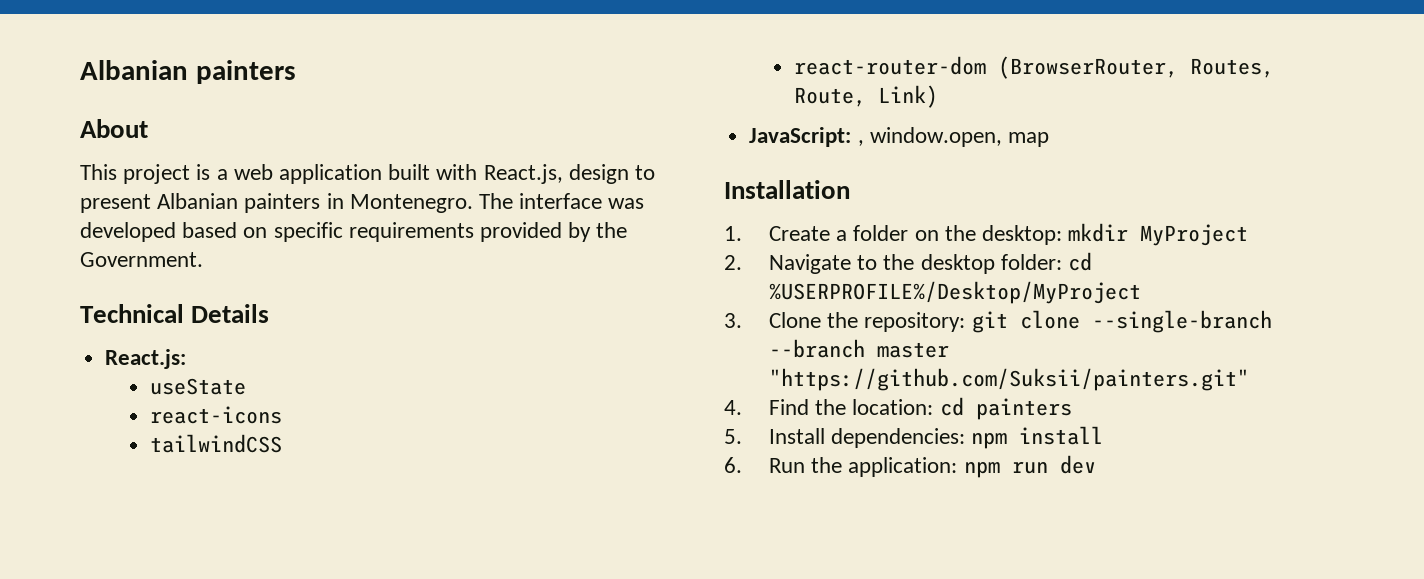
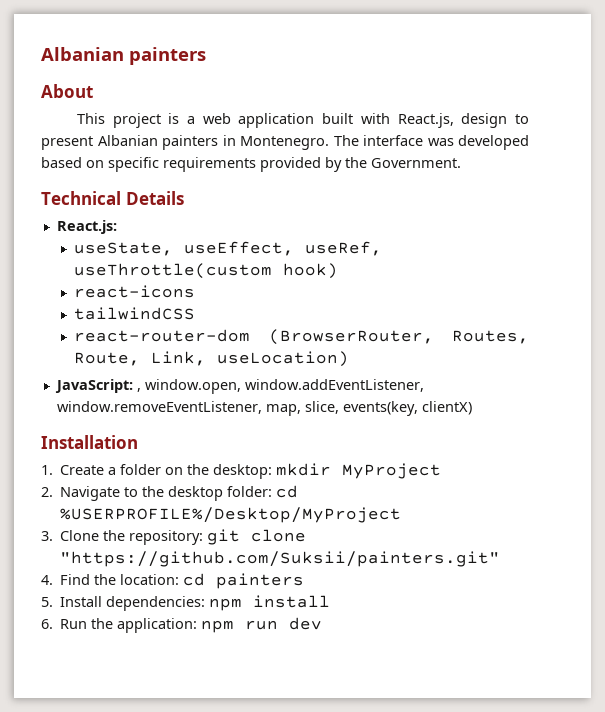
[150,378,247,395] useState -> [74,241,383,256] [74,263,339,279] useState, useEffect, useRef, useThrottle(custom hook)
[878,85,939,108] Link) -> [151,351,350,367] Link, useLocation)
[1007,132,1049,147] map -> [244,379,424,392] [56,401,472,416] window.addEventListener, window.removeEventListener, map, slice, events(key, clientX)
[1091,310,1272,333] [768,339,949,358] --single-branch --branch master -> (307, 535) none

